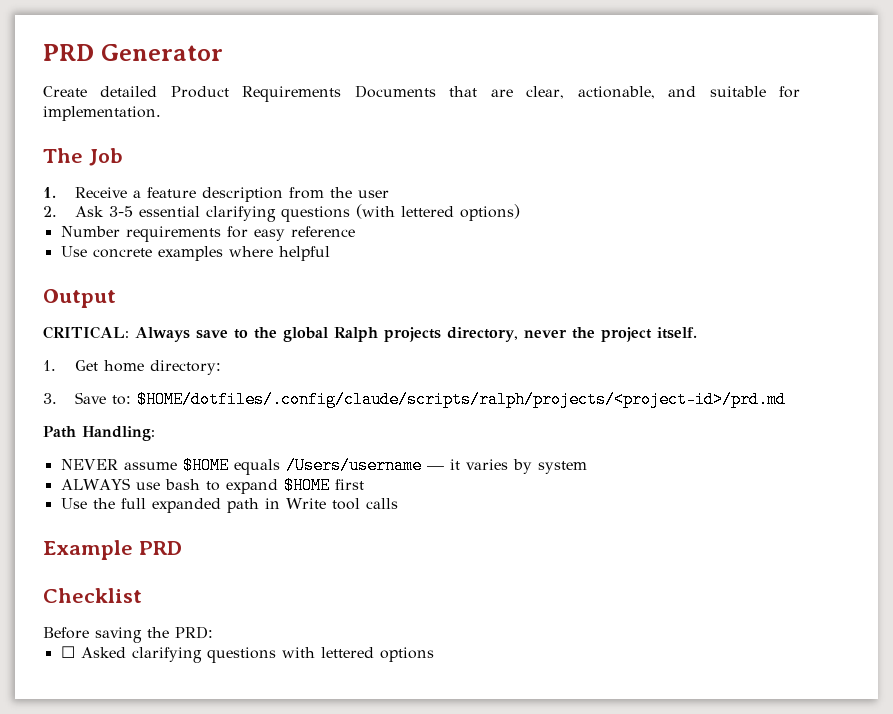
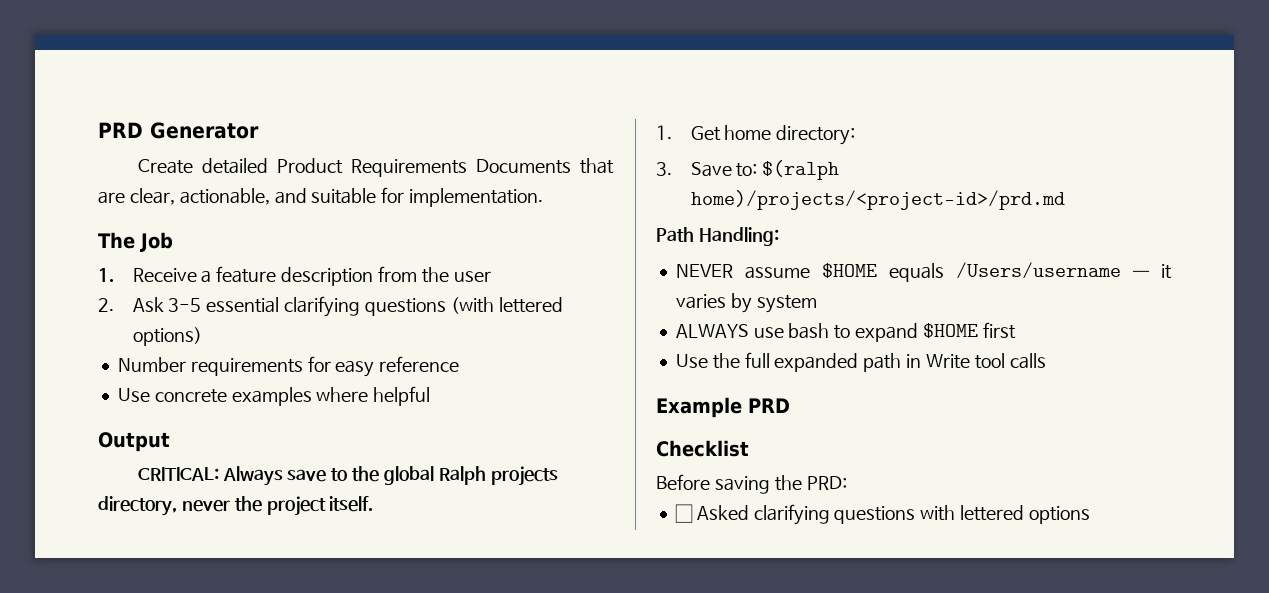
[136,391,786,408] $HOME/dotfiles/.config/claude/scripts/ralph/projects/<project-id>/prd.md -> [762,160,840,180] [690,190,1065,210] $(ralph home)/projects/<project-id>/prd.md

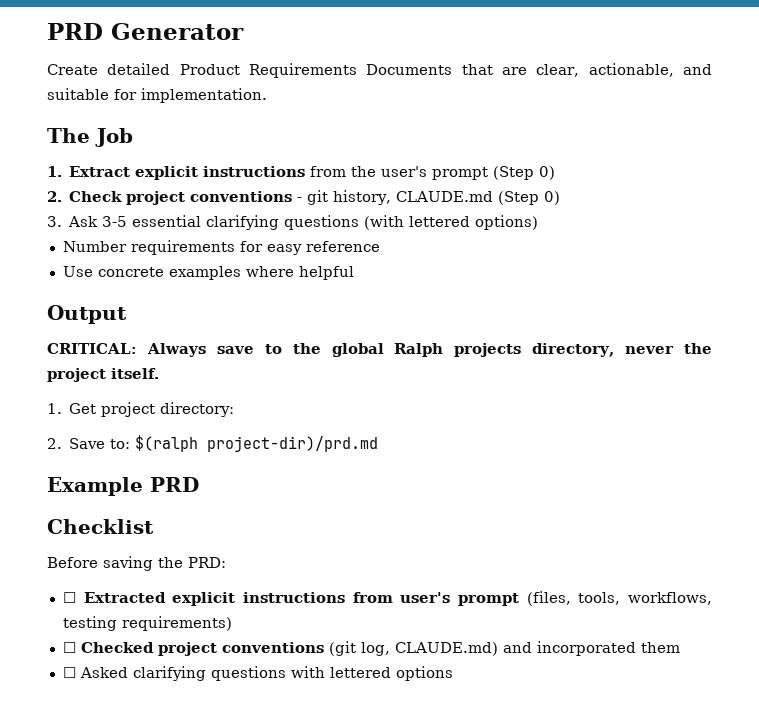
[132,266,491,286] [98,298,114,312] Receive a feature description from the user // 2. -> [69,166,556,180] [47,190,561,205] [47,216,62,227] Extract explicit instructions from the user's prompt (Step 0) // 2. Check project conventions - git history, CLAUDE.md (Step 0) // 3.
[724,125,772,140] home -> [101,402,156,417] project
[656,162,672,176] 3. -> [47,438,62,449] 2.
[690,190,1065,210] [656,227,779,246] [675,262,1172,282] [675,293,817,313] [675,322,1016,342] [675,352,1046,372] home)/projects/<project-id>/prd.md // Path Handling: // NEVER assume $HOME equals /Users/username — it varies by system // ALWAYS use bash to expand $HOME first // Use the full expanded path in Write tool calls -> [207,436,379,452] project-dir)/prd.md
(847, 483) none -> [62,591,712,606] [62,616,232,631] [62,641,680,656] // ☐ Extracted explicit instructions from user's prompt (files, tools, workflows, testing requirements) // ☐ Checked project conventions (git log, CLAUDE.md) and incorporated them

